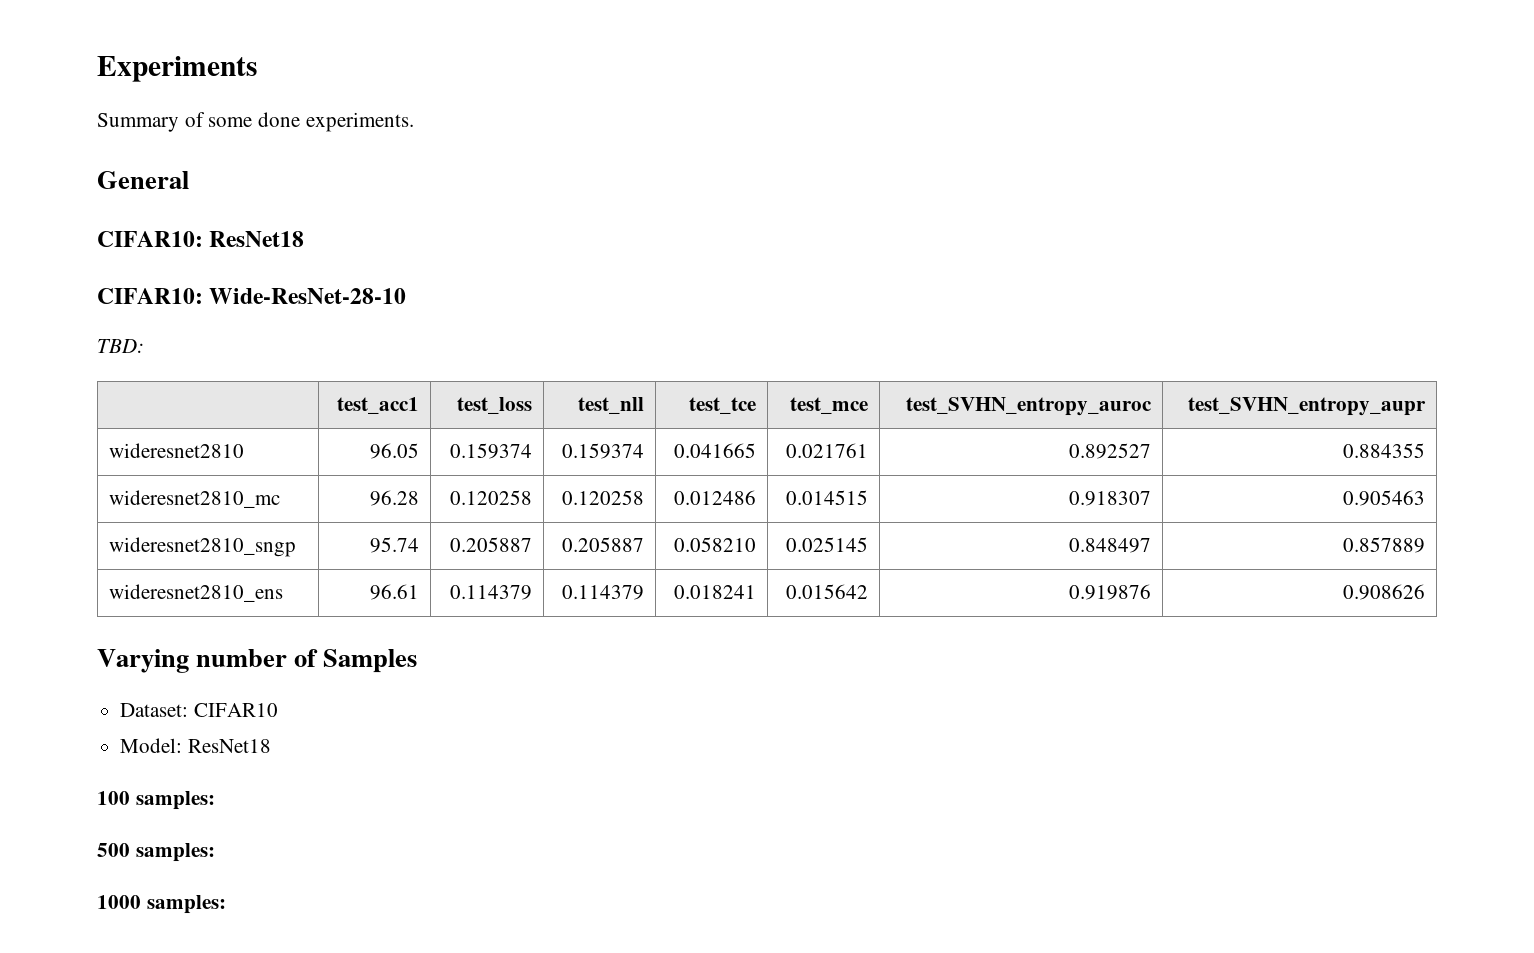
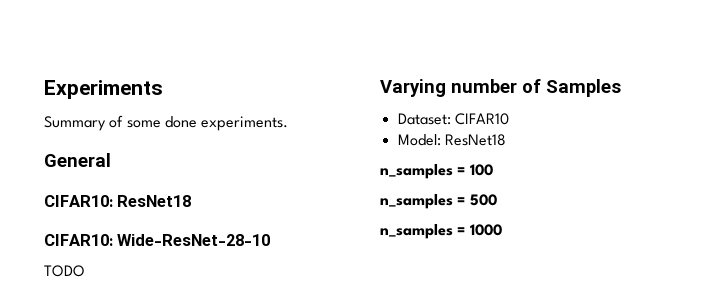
[97,339,144,353] [336,397,419,414] [456,397,532,414] [577,397,644,414] [688,397,756,414] [789,397,868,414] [905,397,1152,416] [1187,397,1426,416] [109,443,245,458] [369,443,419,459] [449,443,532,459] [561,443,644,459] [673,443,756,458] [785,443,868,458] [1068,443,1151,459] [1342,443,1425,458] [109,490,281,508] [369,490,419,506] [449,490,532,505] [561,490,644,505] [673,490,756,505] [785,490,868,505] [1068,491,1151,506] [1342,490,1425,506] [109,537,297,557] [369,537,419,553] [449,537,532,552] [561,537,644,552] [673,537,756,552] [785,537,868,552] [1068,538,1151,553] [1342,537,1425,553] [109,584,284,602] [369,584,419,600] [449,585,532,600] [561,585,644,600] [673,585,756,599] [785,584,868,599] [1068,584,1151,600] [1342,584,1425,600] TBD: // | test_acc1 | test_loss | test_nll | test_tce | test_mce | test_SVHN_entropy_auroc | test_SVHN_entropy_aupr // wideresnet2810 | 96.05 | 0.159374 | 0.159374 | 0.041665 | 0.021761 | 0.892527 | 0.884355 // wideresnet2810_mc | 96.28 | 0.120258 | 0.120258 | 0.012486 | 0.014515 | 0.918307 | 0.905463 // wideresnet2810_sngp | 95.74 | 0.205887 | 0.205887 | 0.058210 | 0.025145 | 0.848497 | 0.857889 // wideresnet2810_ens | 96.61 | 0.114379 | 0.114379 | 0.018241 | 0.015642 | 0.919876 | 0.908626 -> [44,265,85,277] TODO
(271, 746) none -> [380,164,466,179] n_samples =
[135,791,215,810] samples: // -> [380,194,466,209] // n_samples =
[135,843,215,862] [97,895,226,914] samples: // 1000 samples: -> [380,224,502,239] // n_samples = 1000

